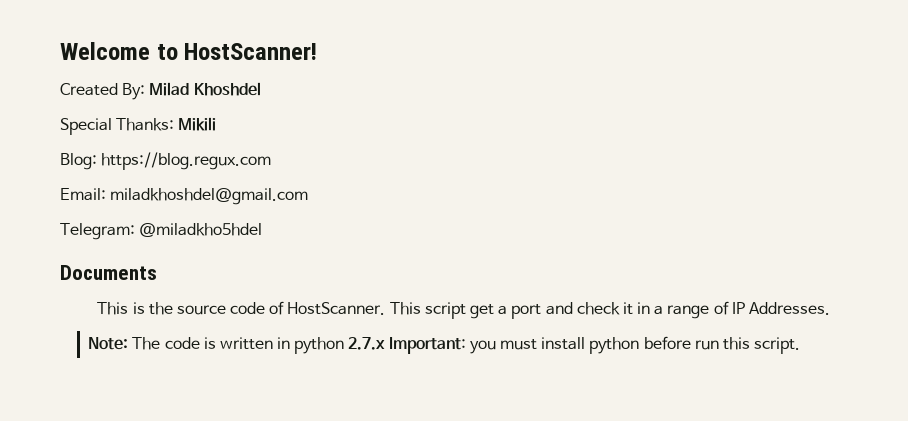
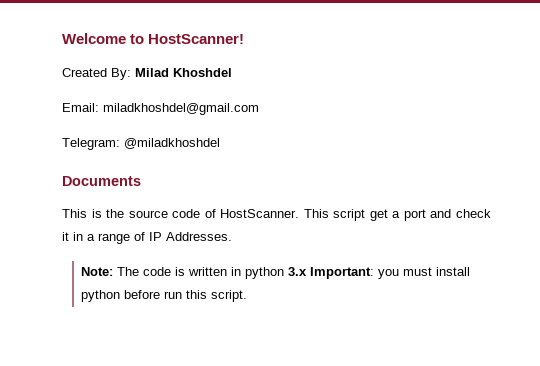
[60,117,217,135] [60,152,272,170] // Special Thanks: Mikili // Blog: https://blog.regux.com -> (232, 72) none
[139,223,263,237] @miladkho5hdel -> [124,138,220,149] @miladkhoshdel
[348,337,386,350] 2.7.x -> [288,267,308,276] 3.x

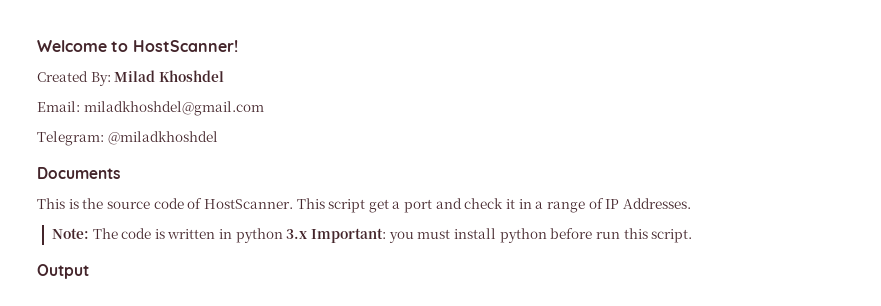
(248, 296) none -> [37,264,89,279] // Output

